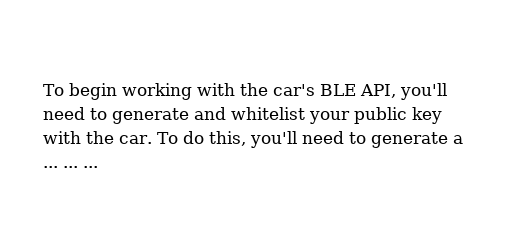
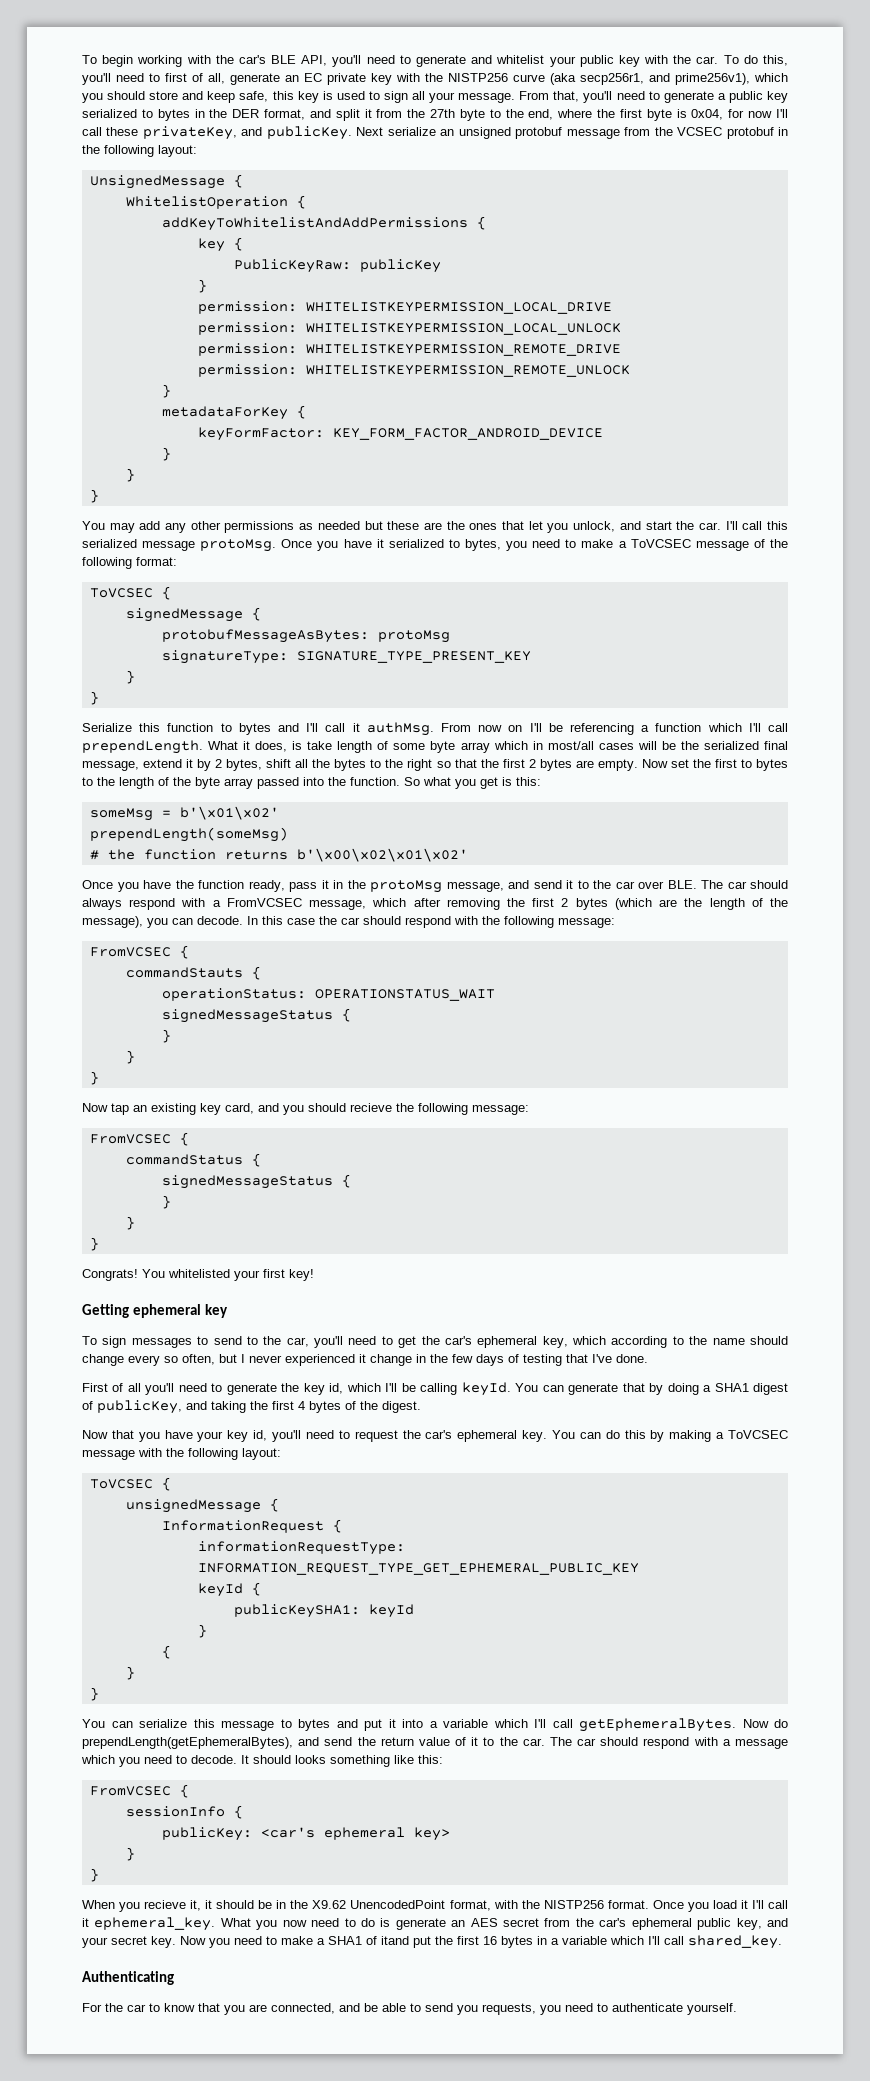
[370,132,463,148] [43,166,98,168] generate a ... ... ... -> [165,73,788,85] [82,91,788,103] [82,109,788,121] [82,126,788,140] [82,145,197,157] [89,174,243,189] [125,195,306,209] [161,216,486,231] [197,237,243,252] [233,259,441,273] [197,279,207,293] [197,301,612,314] [197,322,621,335] [197,343,621,356] [197,364,630,377] [161,384,171,398] [161,405,306,420] [197,427,603,441] [161,447,171,461] [125,468,135,482] [89,489,99,503] [82,521,788,533] [82,539,788,552] [82,557,177,569] [89,586,171,600] [125,607,261,622] [161,629,450,643] [161,650,531,664] [125,670,135,684] [89,691,99,705] [82,722,789,736] [82,740,788,754] [82,759,789,771] [82,777,541,789] [89,806,279,821] [89,827,288,842] [89,848,468,862] [82,880,788,893] [82,898,788,910] [82,916,615,928] [89,945,189,959] [125,966,261,980] [161,988,495,1001] [161,1008,351,1023] [161,1029,171,1043] [125,1050,135,1064] [89,1071,99,1085] [82,1103,529,1115] [89,1132,189,1146] [125,1153,261,1167] [161,1174,351,1189] [161,1195,171,1209] [125,1216,135,1230] [89,1237,99,1251] [82,1269,314,1281] [82,1304,229,1318] [82,1336,789,1348] [82,1354,648,1366] [82,1382,788,1396] [82,1400,421,1414] [82,1430,789,1442] [82,1448,281,1460] [89,1477,171,1491] [125,1498,279,1513] [161,1519,342,1533] [197,1541,405,1555] [197,1563,639,1575] [197,1582,261,1597] [233,1604,414,1618] [197,1624,207,1638] [161,1645,171,1659] [125,1666,135,1680] [89,1687,99,1701] [82,1718,788,1732] [82,1737,788,1749] [81,1755,443,1767] [89,1784,189,1798] [125,1805,243,1819] [161,1827,450,1841] [125,1847,135,1861] [89,1868,99,1882] [82,1900,788,1912] [82,1917,789,1931] [82,1935,782,1949] [82,1971,174,1985] [82,2003,737,2015] first of all, generate an EC private key with the NISTP256 curve (aka secp256r1, and prime256v1), which you should store and keep safe, this key is used to sign all your message. From that, you'll need to generate a public key serialized to bytes in the DER format, and split it from the 27th byte to the end, where the first byte is 0x04, for now I'll call these privateKey, and publicKey. Next serialize an unsigned protobuf message from the VCSEC protobuf in the following layout: // UnsignedMessage { // WhitelistOperation { // addKeyToWhitelistAndAddPermissions { // key { // PublicKeyRaw: publicKey // } // permission: WHITELISTKEYPERMISSION_LOCAL_DRIVE // permission: WHITELISTKEYPERMISSION_LOCAL_UNLOCK // permission: WHITELISTKEYPERMISSION_REMOTE_DRIVE // permission: WHITELISTKEYPERMISSION_REMOTE_UNLOCK // } // metadataForKey { // keyFormFactor: KEY_FORM_FACTOR_ANDROID_DEVICE // } // } // } // You may add any other permissions as needed but these are the ones that let you unlock, and start the car. I'll call this serialized message protoMsg. Once you have it serialized to bytes, you need to make a ToVCSEC message of the following format: // ToVCSEC { // signedMessage { // protobufMessageAsBytes: protoMsg // signatureType: SIGNATURE_TYPE_PRESENT_KEY // } // } // Serialize this function to bytes and I'll call it authMsg. From now on I'll be referencing a function which I'll call prependLength. What it does, is take length of some byte array which in most/all cases will be the serialized final message, extend it by 2 bytes, shift all the bytes to the right so that the first 2 bytes are empty. Now set the first to bytes to the length of the byte array passed into the function. So what you get is this: // someMsg = b'\x01\x02' // prependLength(someMsg) // # the function returns b'\x00\x02\x01\x02' // Once you have the function ready, pass it in the protoMsg message, and send it to the car over BLE. The car should always respond with a FromVCSEC message, which after removing the first 2 bytes (which are the length of the message), you can decode. In this case the car should respond with the following message: // FromVCSEC { // commandStauts { // operationStatus: OPERATIONSTATUS_WAIT // signedMessageStatus { // } // } // } // Now tap an existing key card, and you should recieve the following message: // FromVCSEC { // commandStatus { // signedMessageStatus { // } // } // } // Congrats! You whitelisted your first key! // Getting ephemeral key // To sign messages to send to the car, you'll need to get the car's ephemeral key, which according to the name should change every so often, but I never experienced it change in the few days of testing that I've done. // First of all you'll need to generate the key id, which I'll be calling keyId. You can generate that by doing a SHA1 digest of publicKey, and taking the first 4 bytes of the digest. // Now that you have your key id, you'll need to request the car's ephemeral key. You can do this by making a ToVCSEC message with the following layout: // ToVCSEC { // unsignedMessage { // InformationRequest { // informationRequestType: INFORMATION_REQUEST_TYPE_GET_EPHEMERAL_PUBLIC_KEY // keyId { // publicKeySHA1: keyId // } // { // } // } // You can serialize this message to bytes and put it into a variable which I'll call getEphemeralBytes. Now do prependLength(getEphemeralBytes), and send the return value of it to the car. The car should respond with a message which you need to decode. It should looks something like this: // FromVCSEC { // sessionInfo { // publicKey: <car's ephemeral key> // } // } // When you recieve it, it should be in the X9.62 UnencodedPoint format, with the NISTP256 format. Once you load it I'll call it ephemeral_key. What you now need to do is generate an AES secret from the car's ephemeral public key, and your secret key. Now you need to make a SHA1 of itand put the first 16 bytes in a variable which I'll call shared_key. // Authenticating // For the car to know that you are connected, and be able to send you requests, you need to authenticate yourself.

